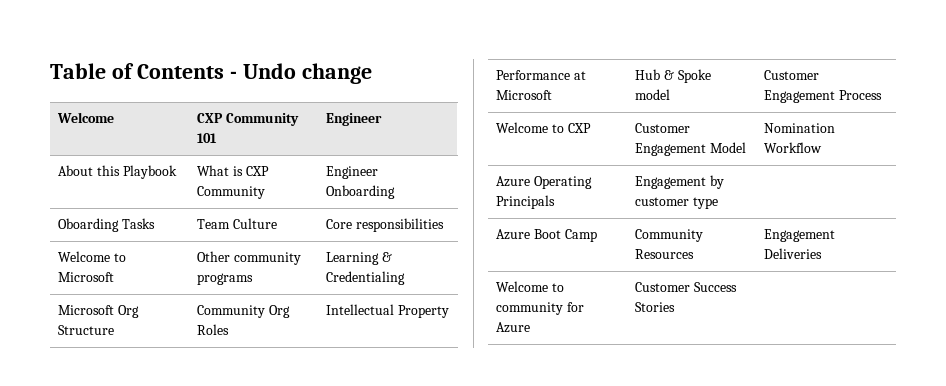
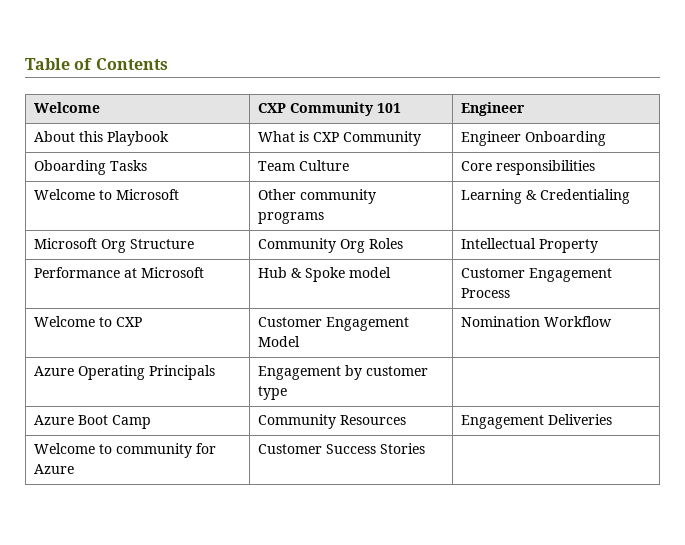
[229,63,372,84] - Undo change -> (168, 64) none

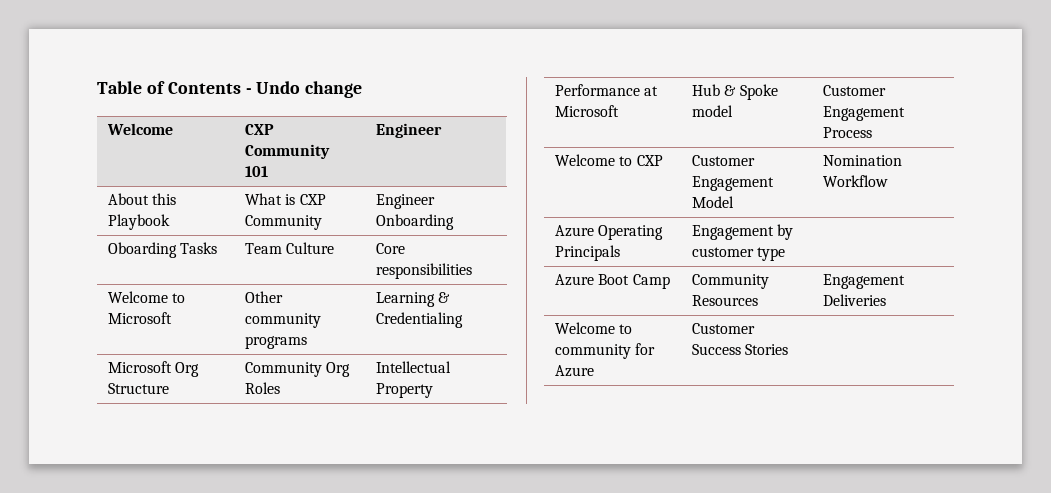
(168, 64) none -> [245,81,363,98] - Undo change

